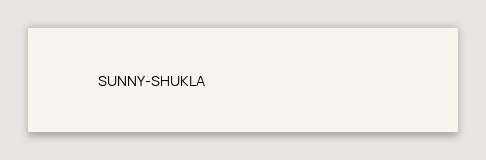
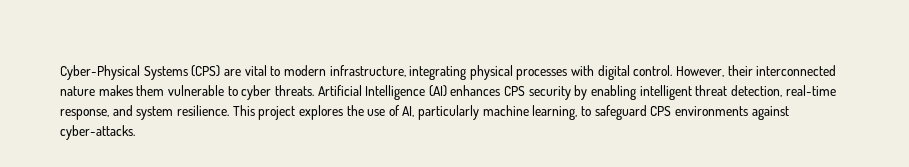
[98,76,205,86] SUNNY-SHUKLA -> [60,65,837,80] [60,85,836,100] [60,105,789,120] [60,125,135,140] Cyber-Physical Systems (CPS) are vital to modern infrastructure, integrating physical processes with digital control. However, their interconnected nature makes them vulnerable to cyber threats. Artificial Intelligence (AI) enhances CPS security by enabling intelligent threat detection, real-time response, and system resilience. This project explores the use of AI, particularly machine learning, to safeguard CPS environments against cyber-attacks.

